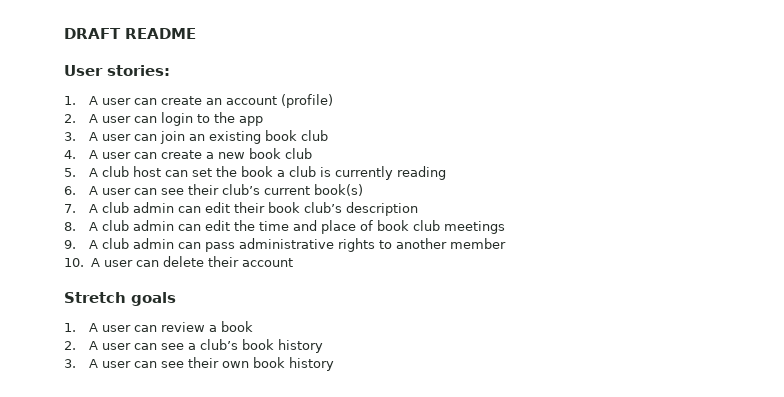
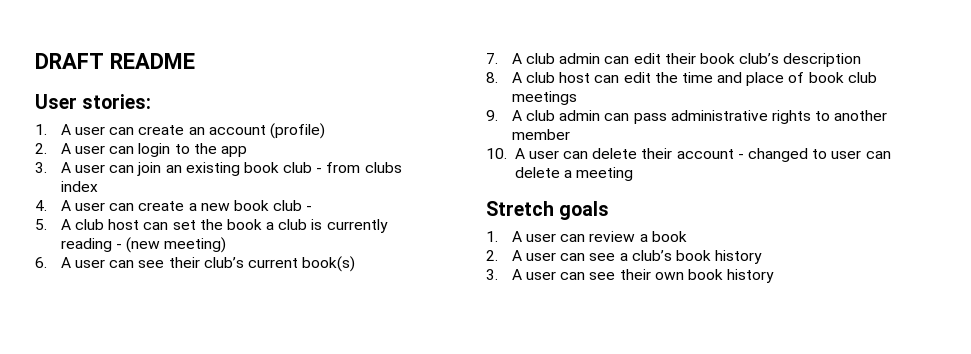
(328, 135) none -> [316,162,402,173] [60,181,98,192] - from clubs index
(312, 153) none -> [306,206,313,211] -
(446, 173) none -> [115,237,227,253] - (new meeting)
[132,220,174,231] admin -> [559,72,591,83] host
(293, 262) none -> [737,148,891,162] [514,167,634,181] - changed to user can delete a meeting

